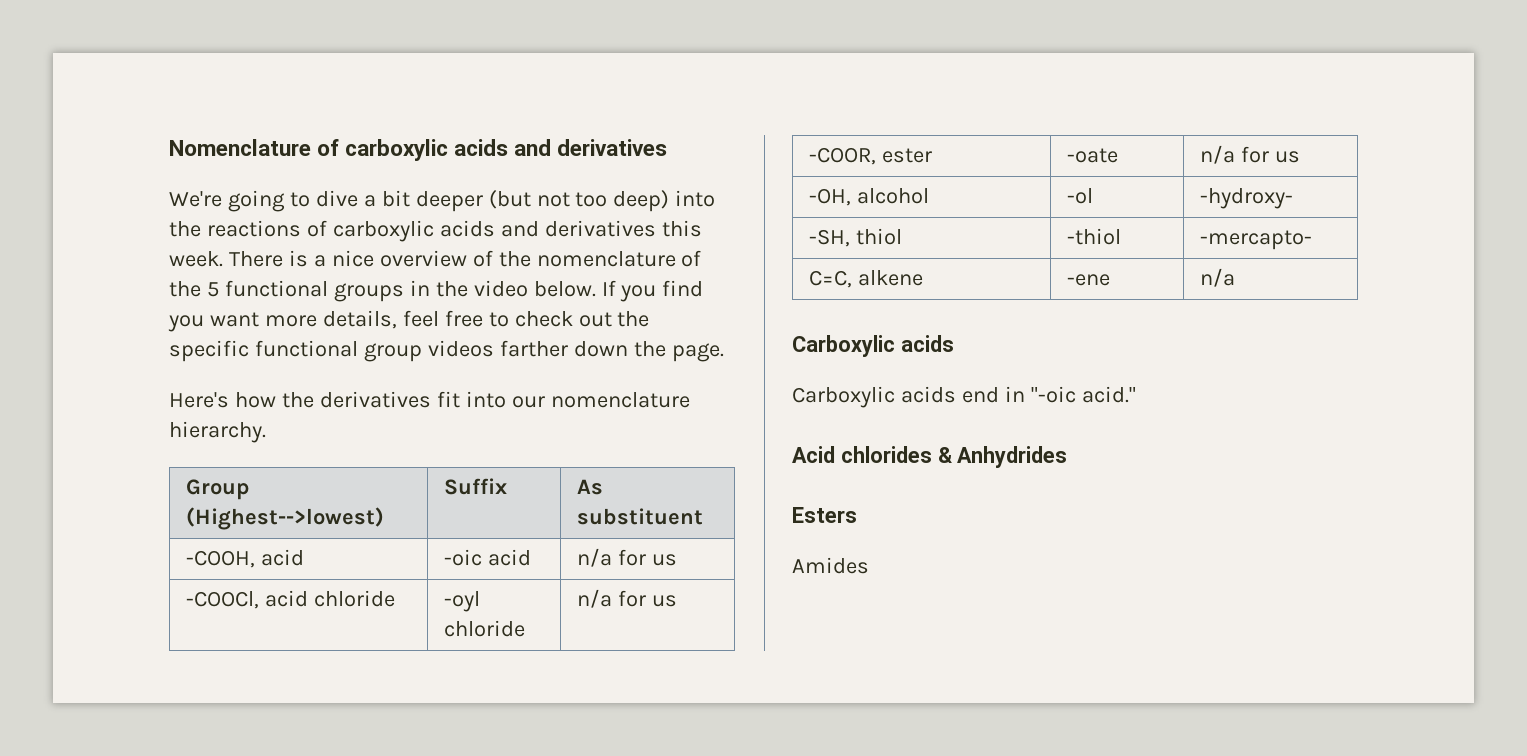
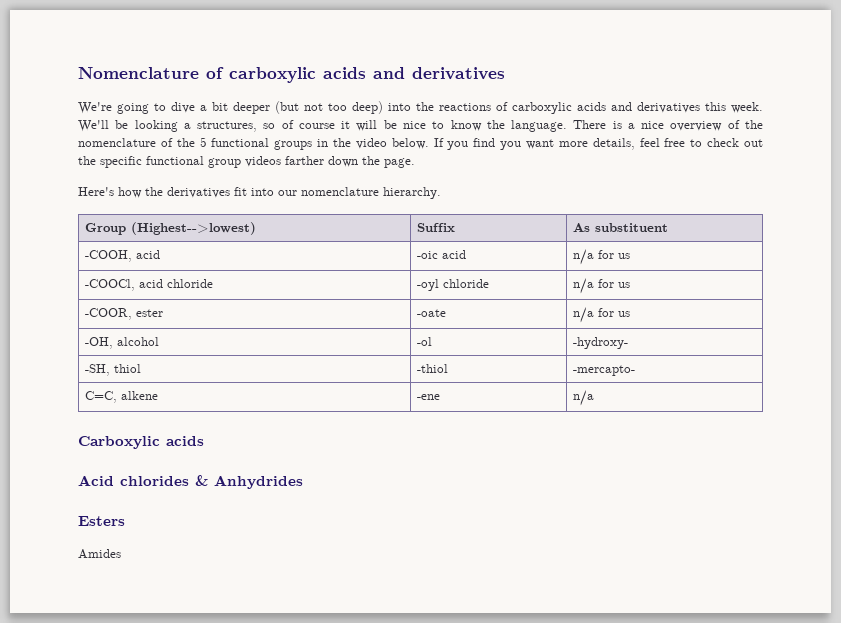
(223, 259) none -> [78,120,568,132] We'll be looking a structures, so of course it will be nice to know the language.
[792,386,1136,408] // Carboxylic acids end in "-oic acid." -> (204, 441) none

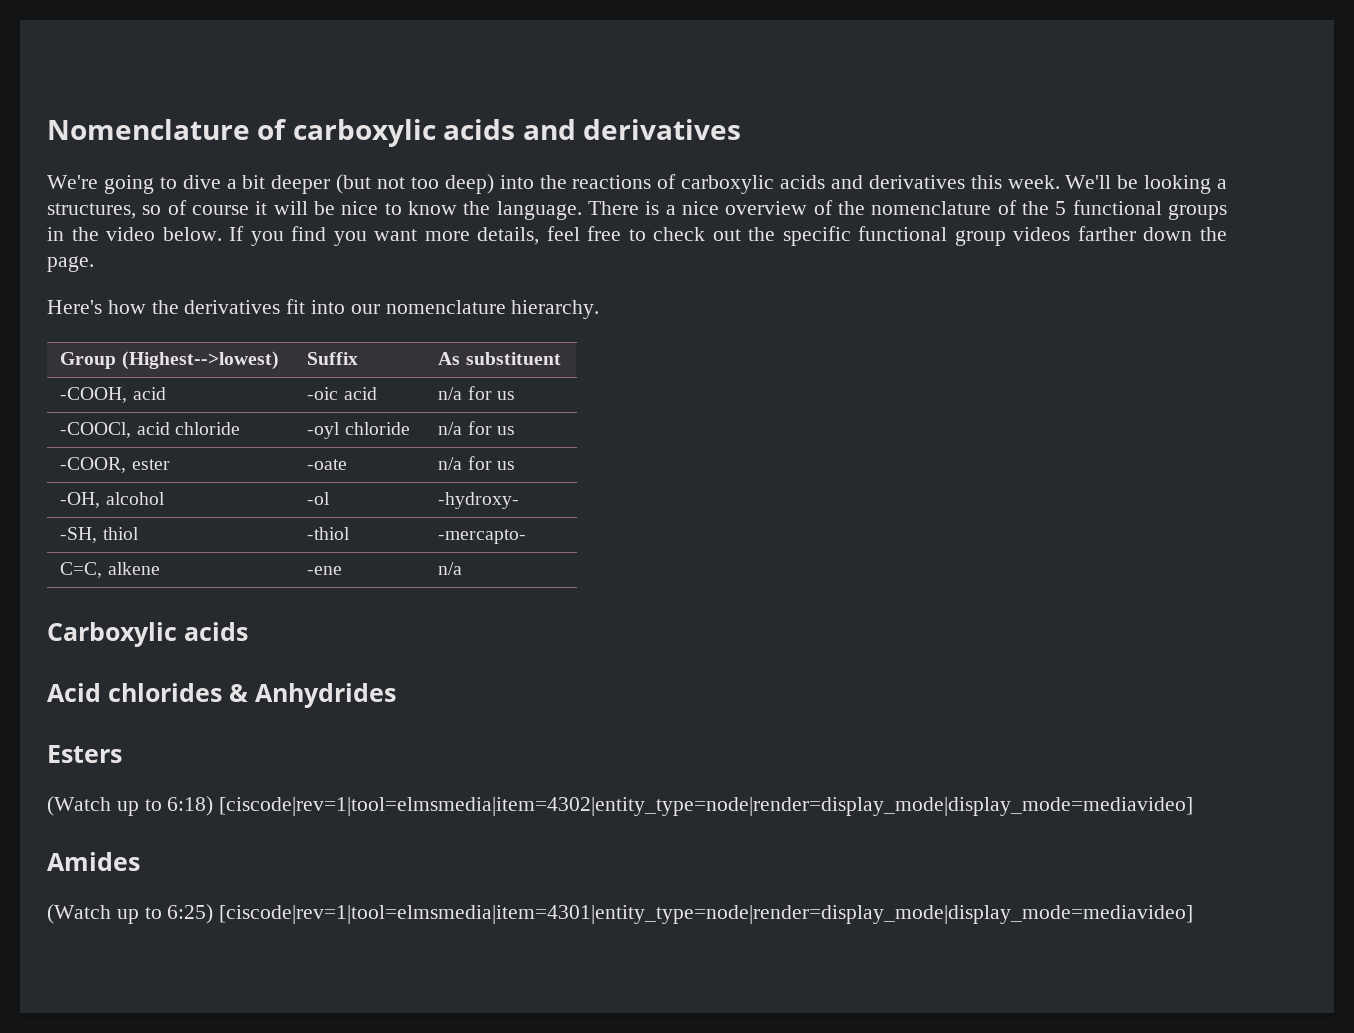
[78,549,121,559] Amides -> [47,796,1194,816] [47,852,140,871] [47,904,1194,924] (Watch up to 6:18) [ciscode|rev=1|tool=elmsmedia|item=4302|entity_type=node|render=display_mode|display_mode=mediavideo] // Amides // (Watch up to 6:25) [ciscode|rev=1|tool=elmsmedia|item=4301|entity_type=node|render=display_mode|display_mode=mediavideo]

